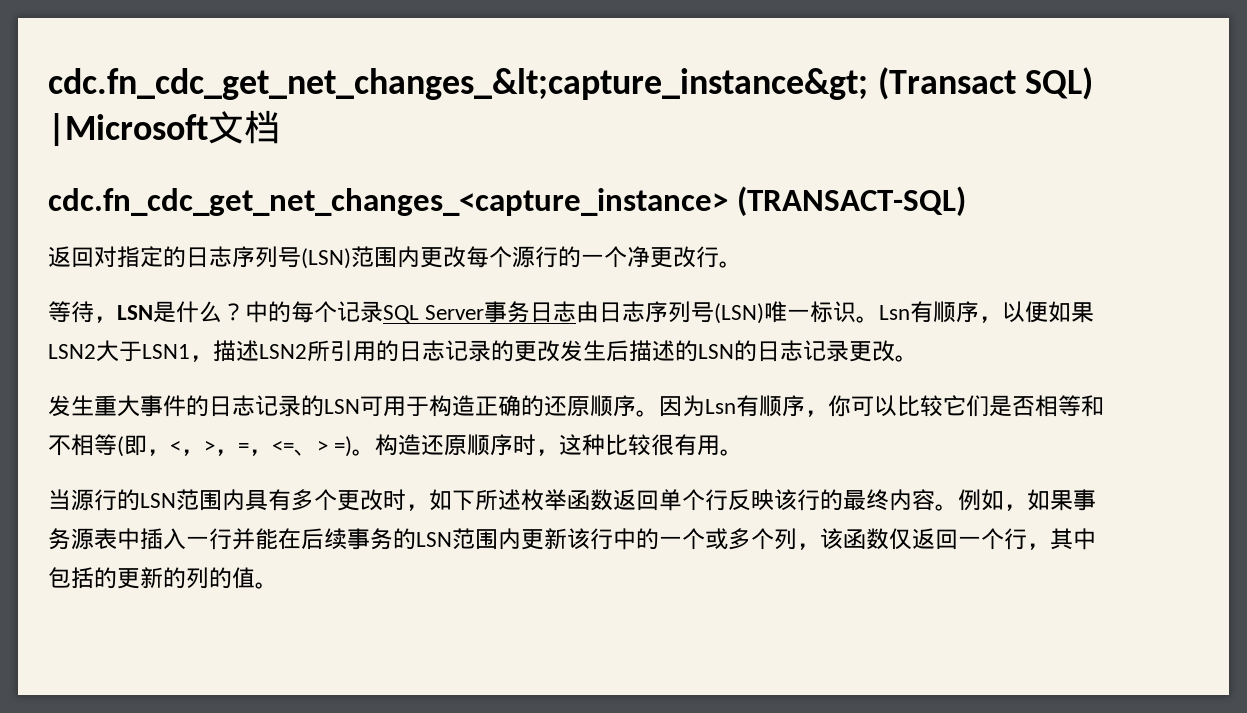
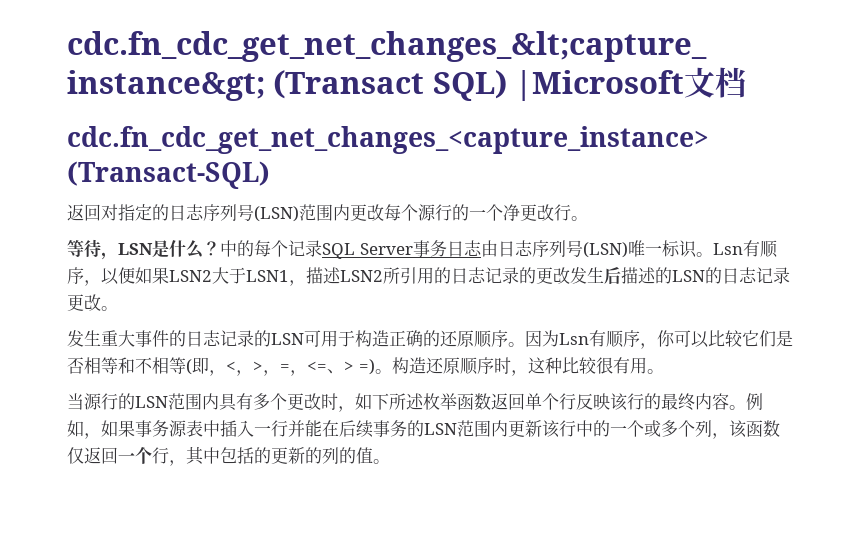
[736,186,966,216] (TRANSACT-SQL) -> [67,161,270,189] (Transact-SQL)

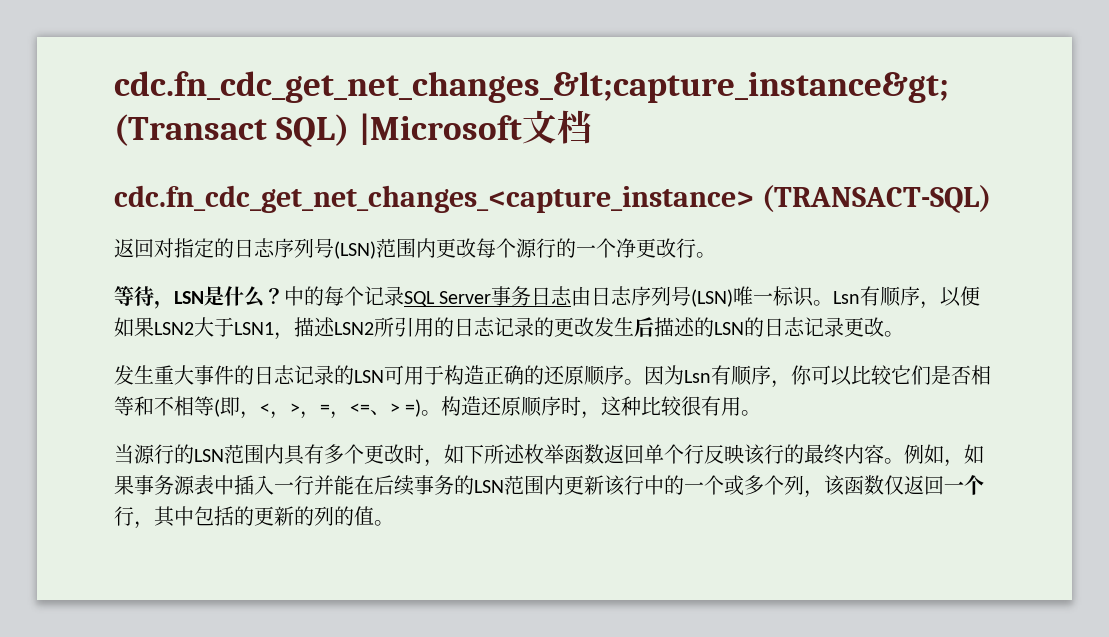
[67,161,270,189] (Transact-SQL) -> [762,185,992,213] (TRANSACT-SQL)

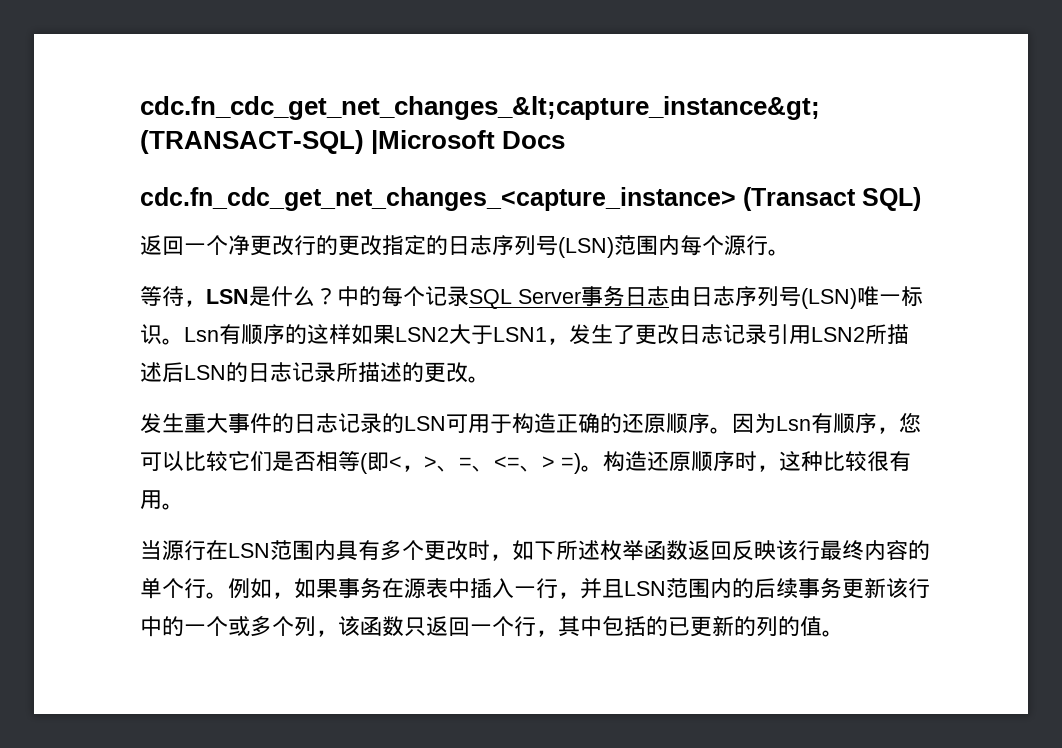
[114,110,592,147] [114,185,992,213] [114,238,174,258] (Transact SQL) |Microsoft文档 // cdc.fn_cdc_get_net_changes_<capture_instance> (TRANSACT-SQL) // 返回对 -> [140,130,566,154] [140,187,921,211] [140,235,382,256] (TRANSACT-SQL) |Microsoft Docs // cdc.fn_cdc_get_net_changes_<capture_instance> (Transact SQL) // 返回一个净更改行的更改
[436,238,476,258] 更改 -> (680, 245) none
[556,238,696,258] 的一个净更改行 -> (768, 245) none
[920,286,981,309] ，以便 -> [285,324,351,344] 的这样
[294,317,714,337] 描述LSN2所引用的日志记录的更改发生后描述的 -> [569,324,909,345] [140,362,184,382] 发生了更改日志记录引用LSN2所描述后
(844, 327) none -> [336,362,424,382] 所描述的
[791,365,812,385] 你 -> [899,412,921,433] 您
[134,396,260,419] 和不相等(即， -> [360,452,389,474] (即
[300,404,350,419] ，=， -> [437,457,494,472] 、=、
[174,444,194,464] 的 -> [206,540,228,560] 在
[644,444,704,464] 单个行 -> (732, 550) none
[784,444,804,464] 的 -> (820, 550) none
(884, 454) none -> [908,540,930,560] [140,578,206,599] 的单个行
(174, 485) none -> [382,578,404,598] 在
[314,475,564,496] 并能在后续事务的LSN范围内 -> [558,578,842,599] ，并且LSN范围内的后续事务
[884,475,904,495] 仅 -> [404,617,426,636] 只
(254, 516) none -> [668,617,690,636] 已

